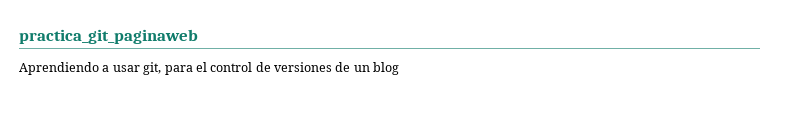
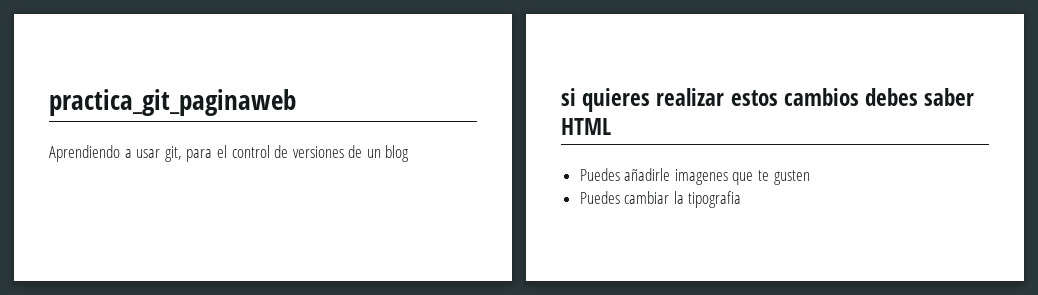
(400, 68) none -> [561,88,975,112] [561,118,611,135] [579,168,810,185] [579,191,742,208] // si quieres realizar estos cambios debes saber HTML // Puedes añadirle imagenes que te gusten // Puedes cambiar la tipografia

